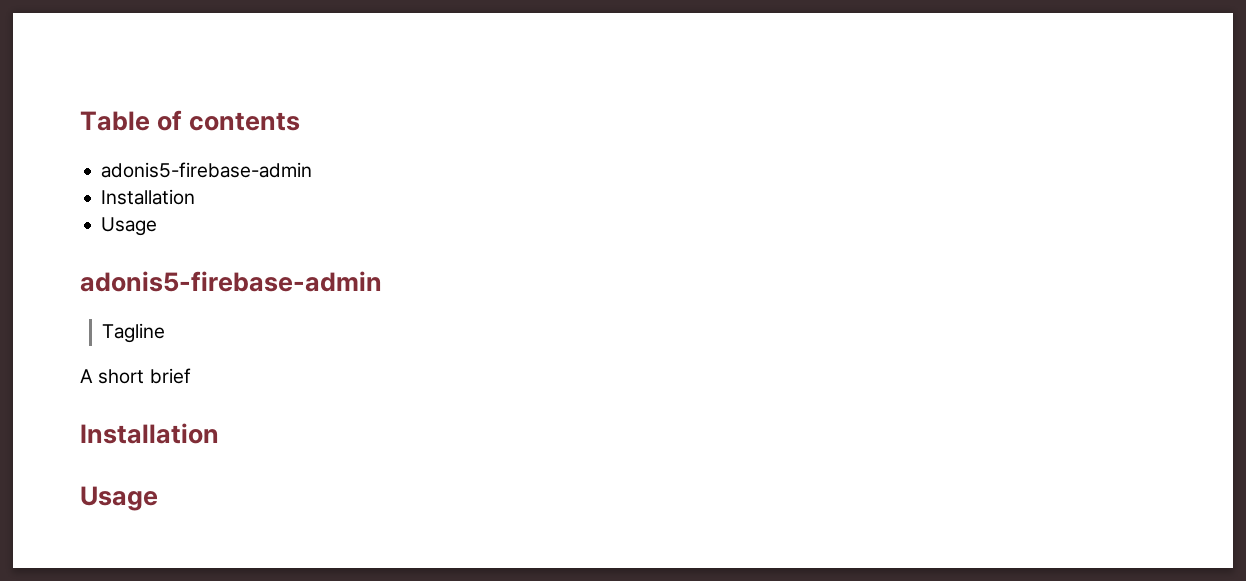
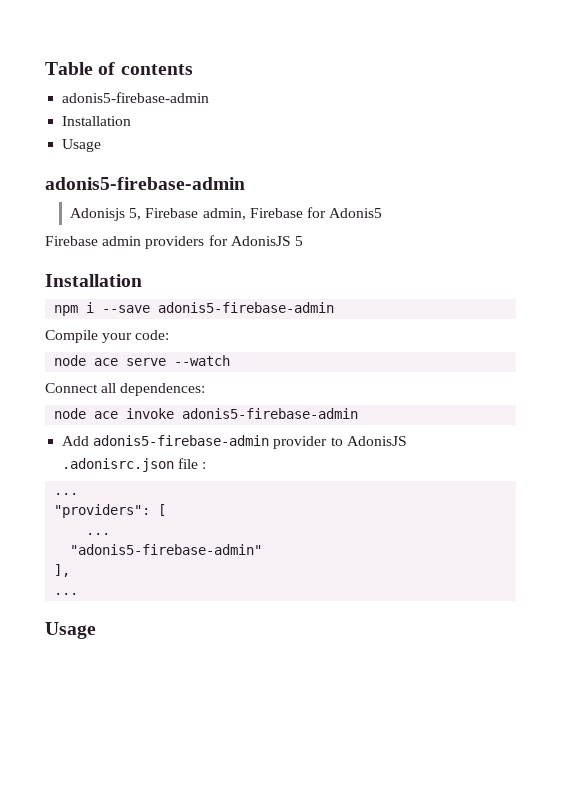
[102,323,166,343] [80,368,191,384] [80,423,219,444] Tagline // A short brief // Installation -> [70,207,383,221] [45,235,303,249] [45,274,142,287] [54,302,335,316] [45,330,170,343] [54,355,231,366] [45,383,206,396] [54,408,359,419] [62,435,407,449] [62,458,207,472] [54,493,79,495] [54,504,167,518] [86,533,111,535] [70,544,263,555] [54,564,71,577] [54,593,79,595] Adonisjs 5, Firebase admin, Firebase for Adonis5 // Firebase admin providers for AdonisJS 5 // Installation // npm i --save adonis5-firebase-admin // Compile your code: // node ace serve --watch // Connect all dependences: // node ace invoke adonis5-firebase-admin // Add adonis5-firebase-admin provider to AdonisJS .adonisrc.json file : // ... // "providers": [ // ... // "adonis5-firebase-admin" // ], // ...

